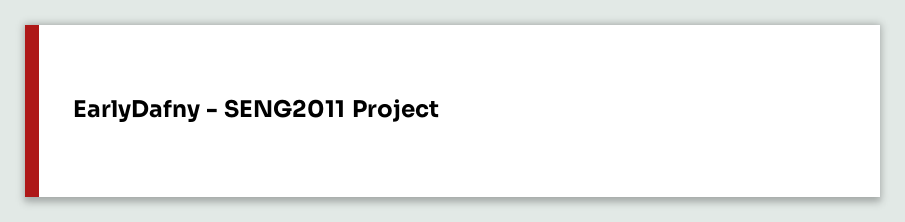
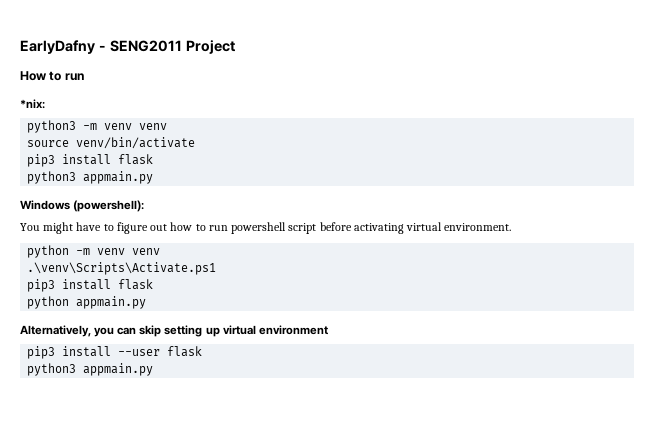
(439, 110) none -> [20,71,84,81] [20,99,45,109] [27,120,168,133] [27,137,196,149] [27,154,154,167] [27,171,154,184] [20,200,145,212] [20,222,512,234] [27,245,161,258] [27,262,217,275] [27,279,154,292] [27,296,147,309] [20,325,328,337] [27,346,203,359] [27,363,154,376] // How to run // *nix: // python3 -m venv venv // source venv/bin/activate // pip3 install flask // python3 appmain.py // Windows (powershell): // You might have to figure out how to run powershell script before activating virtual environment. // python -m venv venv // .\venv\Scripts\Activate.ps1 // pip3 install flask // python appmain.py // Alternatively, you can skip setting up virtual environment // pip3 install --user flask // python3 appmain.py

